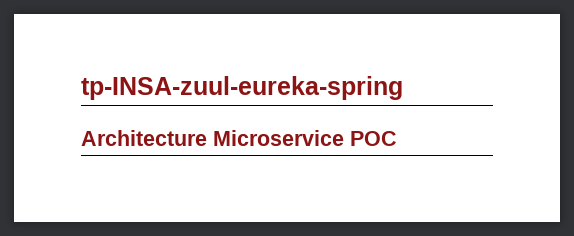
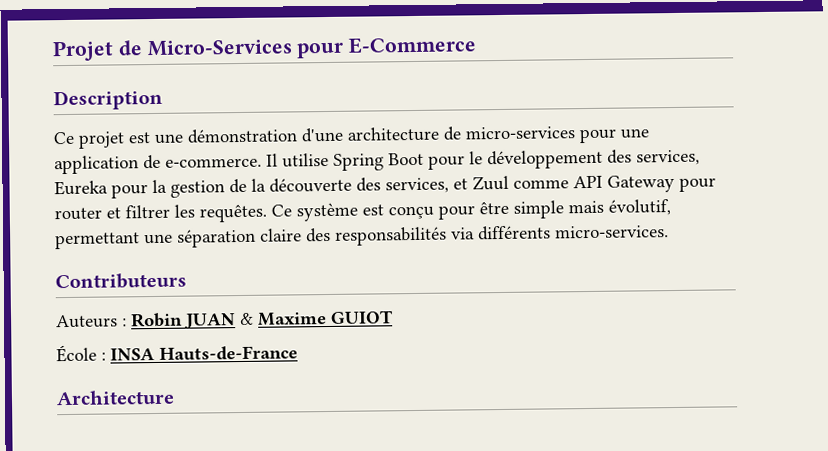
[81,76,403,100] tp-INSA-zuul-eureka-spring -> [52,36,478,62] [53,89,163,111] [53,126,650,149] [54,149,700,175] [54,174,716,199] [54,199,671,223] [55,225,669,250] [55,272,187,290] [56,310,393,330] [56,344,298,363] Projet de Micro-Services pour E-Commerce // Description // Ce projet est une démonstration d'une architecture de micro-services pour une application de e-commerce. Il utilise Spring Boot pour le développement des services, Eureka pour la gestion de la découverte des services, et Zuul comme API Gateway pour router et filtrer les requêtes. Ce système est conçu pour être simple mais évolutif, permettant une séparation claire des responsabilités via différents micro-services. // Contributeurs // Auteurs : Robin JUAN & Maxime GUIOT // École : INSA Hauts-de-France
[213,130,397,146] Microservice POC -> (175, 397) none

